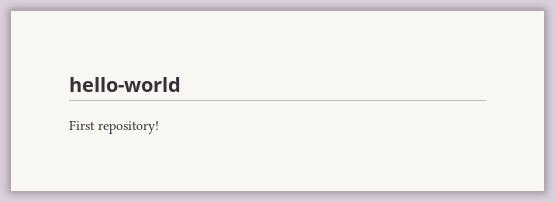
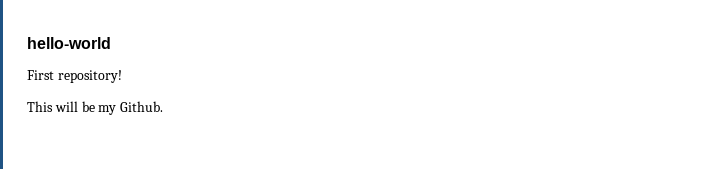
(159, 127) none -> [27,101,164,115] // This will be my Github.

